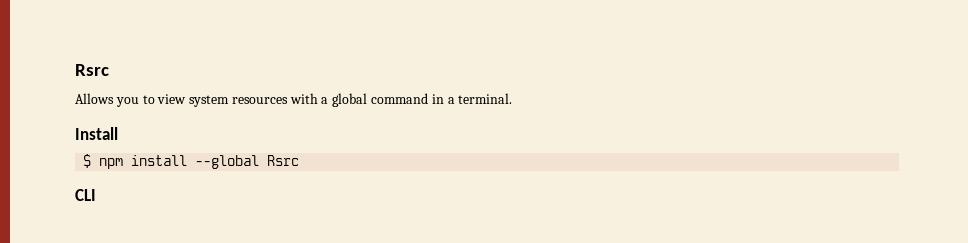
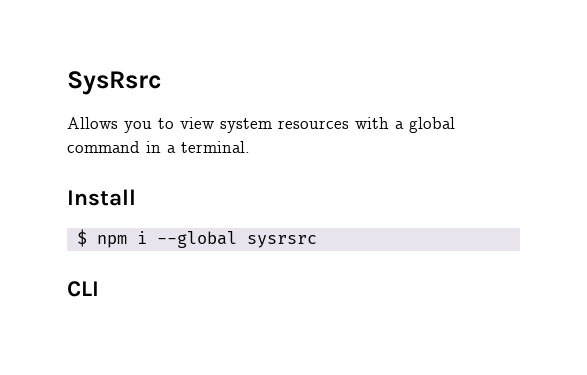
[75,64,109,76] Rsrc -> [67,71,162,95] SysRsrc
[131,155,300,169] install --global Rsrc -> [136,231,317,248] i --global sysrsrc

